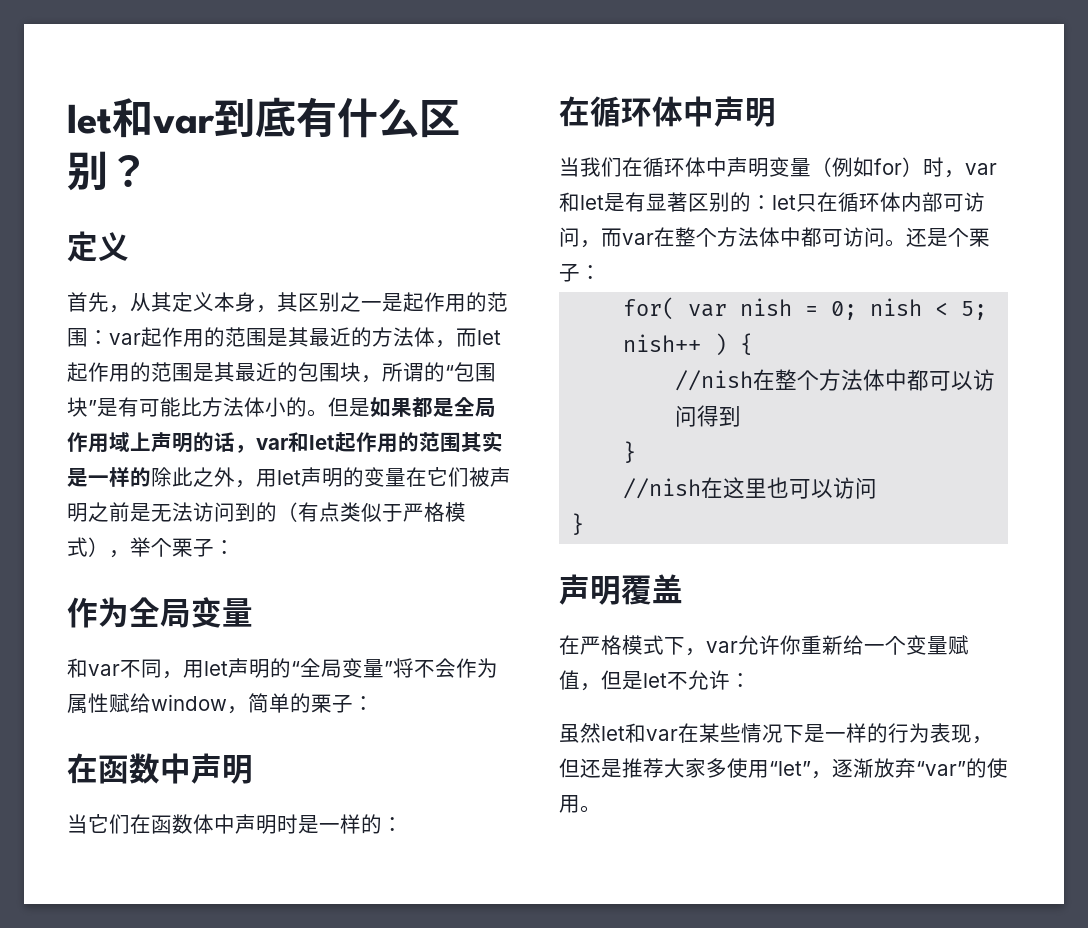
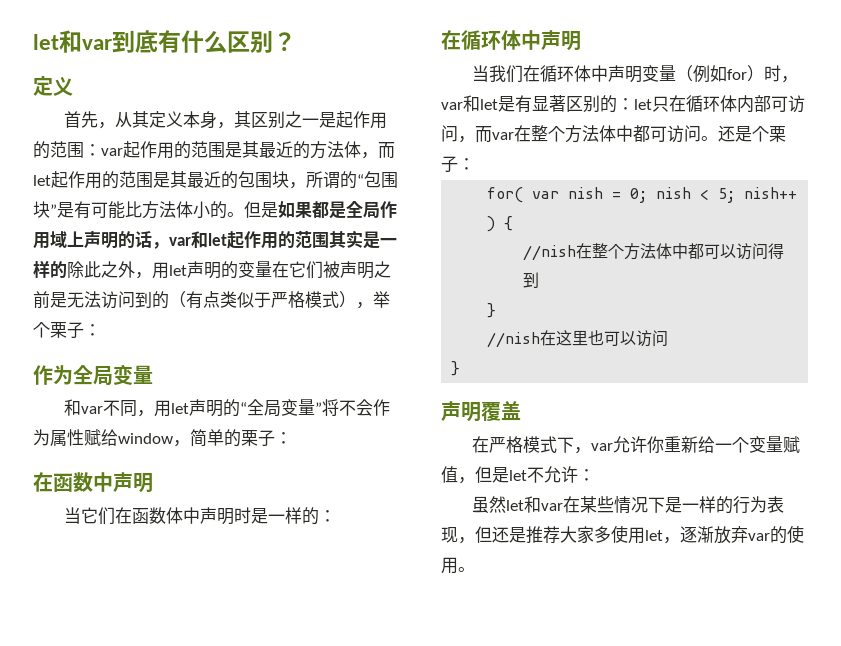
[769,761,811,776] “let” -> [645,530,663,541] let
[916,761,966,776] “var” -> [748,533,770,541] var

